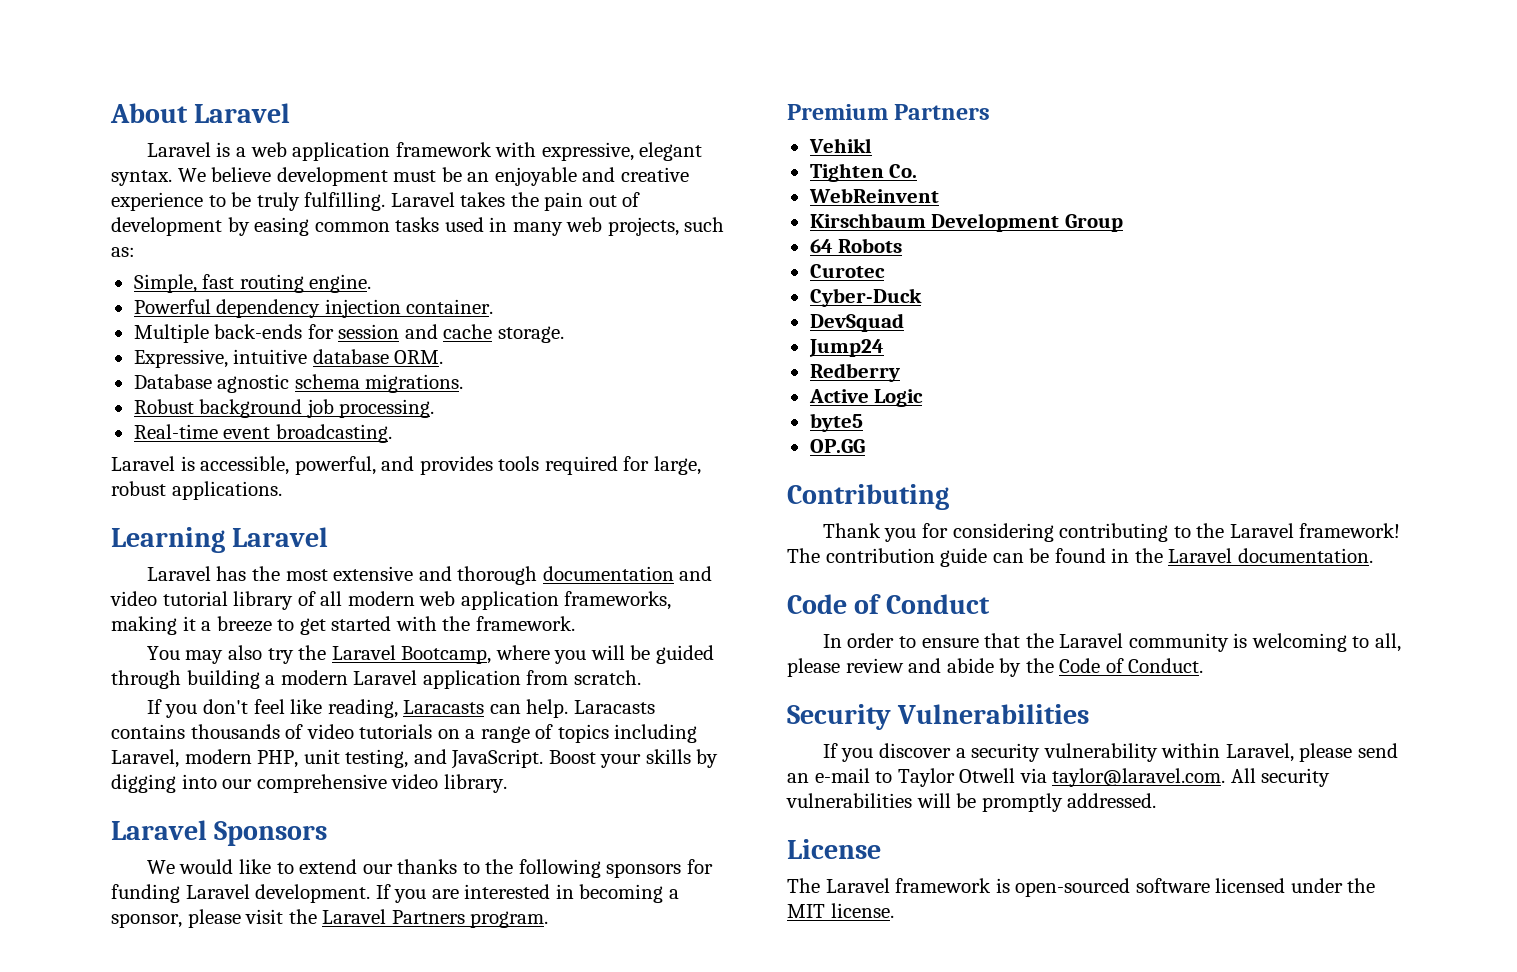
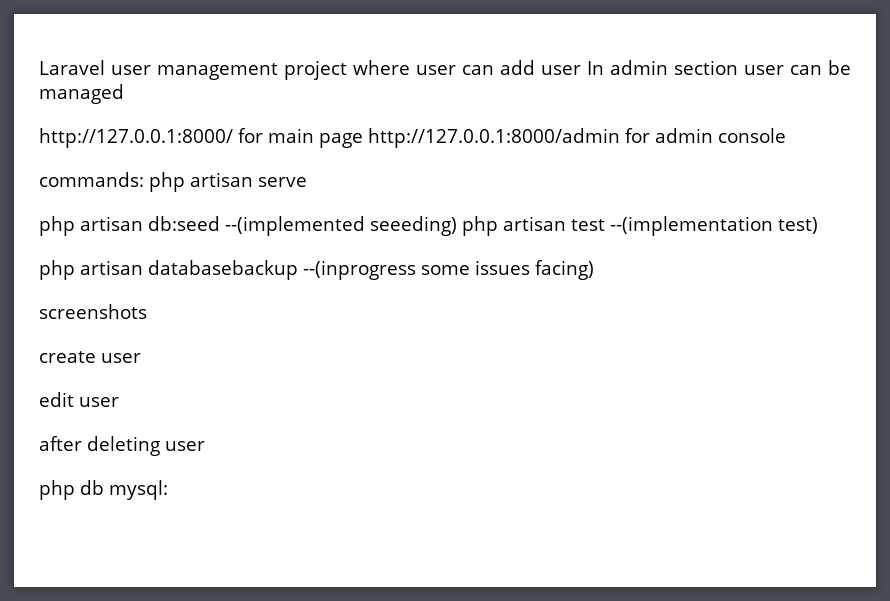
[110,103,291,123] [146,142,703,161] [111,167,689,186] [111,192,641,211] [111,217,725,236] [111,247,135,257] [133,274,372,293] [133,299,494,318] [133,324,564,343] [133,349,444,368] [133,374,464,393] [133,399,435,418] [133,424,392,443] [111,456,701,475] [111,481,282,500] [111,527,329,553] [146,566,713,585] [110,591,672,610] [111,616,575,635] [146,645,714,664] [111,670,641,689] [146,699,655,718] [111,724,698,743] [111,749,719,769] [111,774,507,793] [111,820,328,846] [146,859,713,878] [111,884,679,903] [111,909,549,928] [787,104,991,120] [808,138,872,153] [809,163,918,182] [808,188,939,203] [809,213,1123,232] [809,238,903,253] [809,264,885,278] [809,288,922,307] [809,313,904,332] [808,339,884,357] [809,363,900,382] [808,389,924,407] [809,413,863,432] [809,439,865,453] [787,484,949,510] [822,523,1401,542] [787,548,1373,567] [787,594,990,614] [822,633,1401,652] [787,658,1204,677] [787,704,1090,730] [822,743,1398,762] [787,768,1331,787] [786,793,1157,812] [787,839,881,859] [787,878,1376,897] [787,903,894,918] About Laravel // Laravel is a web application framework with expressive, elegant syntax. We believe development must be an enjoyable and creative experience to be truly fulfilling. Laravel takes the pain out of development by easing common tasks used in many web projects, such as: // Simple, fast routing engine. // Powerful dependency injection container. // Multiple back-ends for session and cache storage. // Expressive, intuitive database ORM. // Database agnostic schema migrations. // Robust background job processing. // Real-time event broadcasting. // Laravel is accessible, powerful, and provides tools required for large, robust applications. // Learning Laravel // Laravel has the most extensive and thorough documentation and video tutorial library of all modern web application frameworks, making it a breeze to get started with the framework. // You may also try the Laravel Bootcamp, where you will be guided through building a modern Laravel application from scratch. // If you don't feel like reading, Laracasts can help. Laracasts contains thousands of video tutorials on a range of topics including Laravel, modern PHP, unit testing, and JavaScript. Boost your skills by digging into our comprehensive video library. // Laravel Sponsors // We would like to extend our thanks to the following sponsors for funding Laravel development. If you are interested in becoming a sponsor, please visit the Laravel Partners program. // Premium Partners // Vehikl // Tighten Co. // WebReinvent // Kirschbaum Development Group // 64 Robots // Curotec // Cyber-Duck // DevSquad // Jump24 // Redberry // Active Logic // byte5 // OP.GG // Contributing // Thank you for considering contributing to the Laravel framework! The contribution guide can be found in the Laravel documentation. // Code of Conduct // In order to ensure that the Laravel community is welcoming to all, please review and abide by the Code of Conduct. // Security Vulnerabilities // If you discover a security vulnerability within Laravel, please send an e-mail to Taylor Otwell via taylor@laravel.com. All security vulnerabilities will be promptly addressed. // License // The Laravel framework is open-sourced software licensed under the MIT license. -> [39,60,851,80] [39,84,124,104] [39,128,786,148] [39,172,307,192] [39,216,818,236] [39,260,594,280] [39,304,147,319] [39,351,141,363] [39,392,119,407] [39,436,205,456] [39,480,168,500] Laravel user management project where user can add user In admin section user can be managed // http://127.0.0.1:8000/ for main page http://127.0.0.1:8000/admin for admin console // commands: php artisan serve // php artisan db:seed --(implemented seeeding) php artisan test --(implementation test) // php artisan databasebackup --(inprogress some issues facing) // screenshots // create user // edit user // after deleting user // php db mysql:

